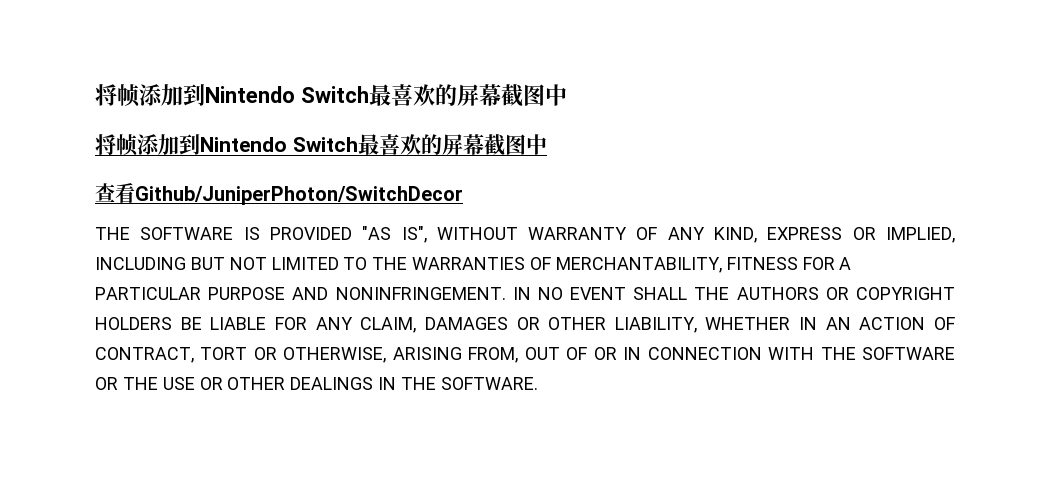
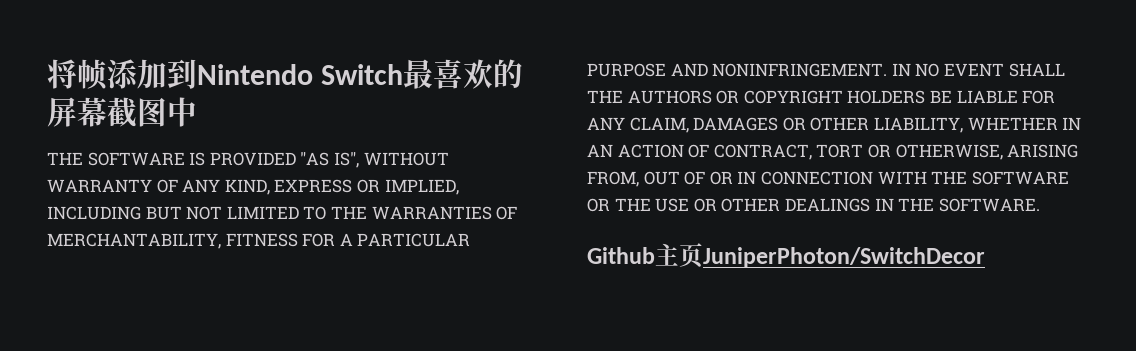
[95,84,567,107] [95,134,547,156] [95,183,463,205] 将帧添加到Nintendo Switch最喜欢的屏幕截图中 // 将帧添加到Nintendo Switch最喜欢的屏幕截图中 // 查看Github/JuniperPhoton/SwitchDecor -> [47,59,523,90] [47,97,197,128] 将帧添加到Nintendo Switch最喜欢的屏幕截图中
(538, 383) none -> [587,243,985,268] // Github主页JuniperPhoton/SwitchDecor

